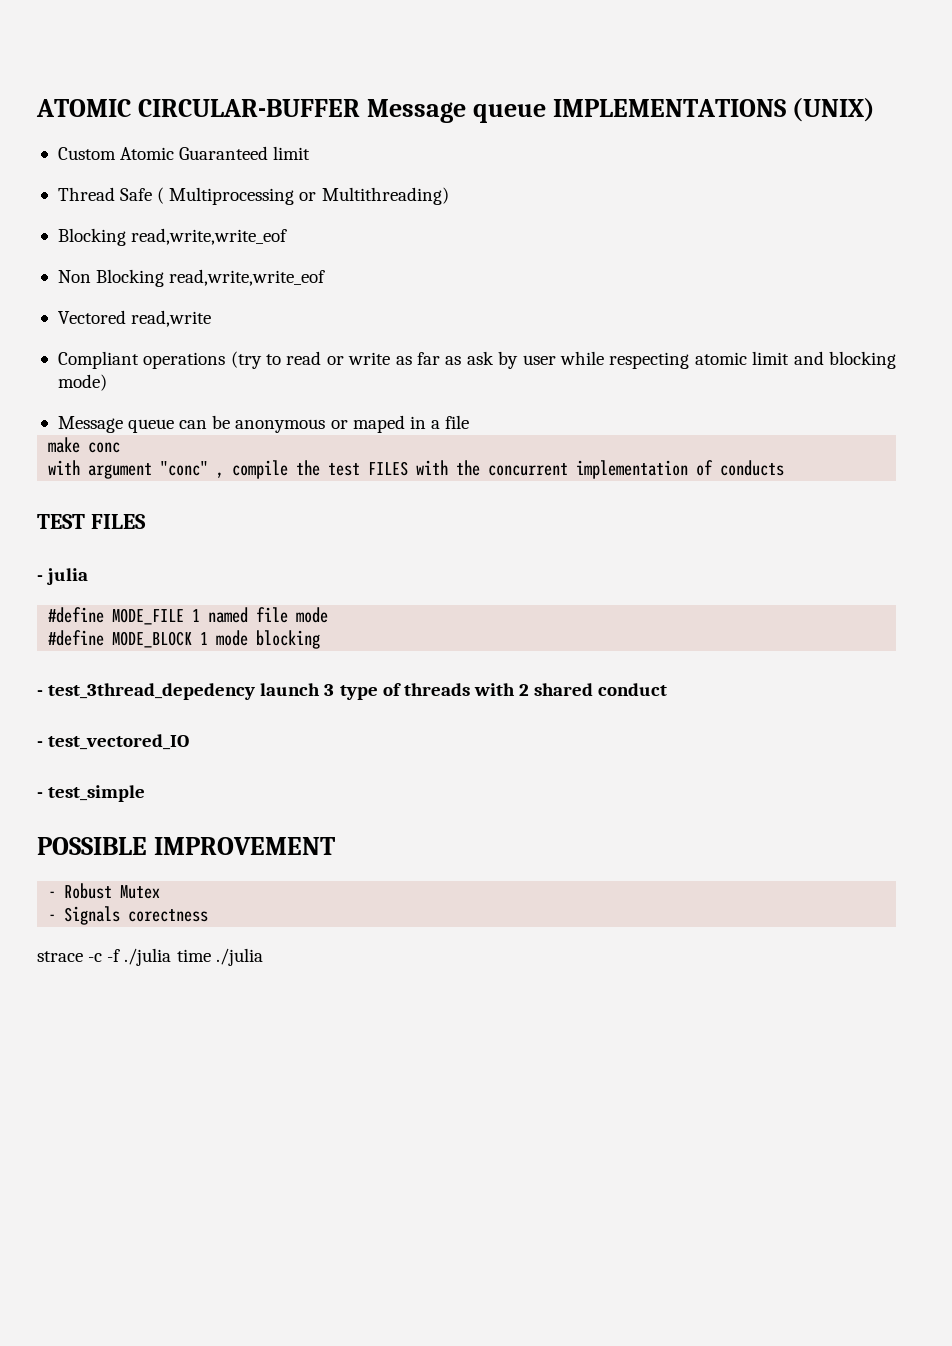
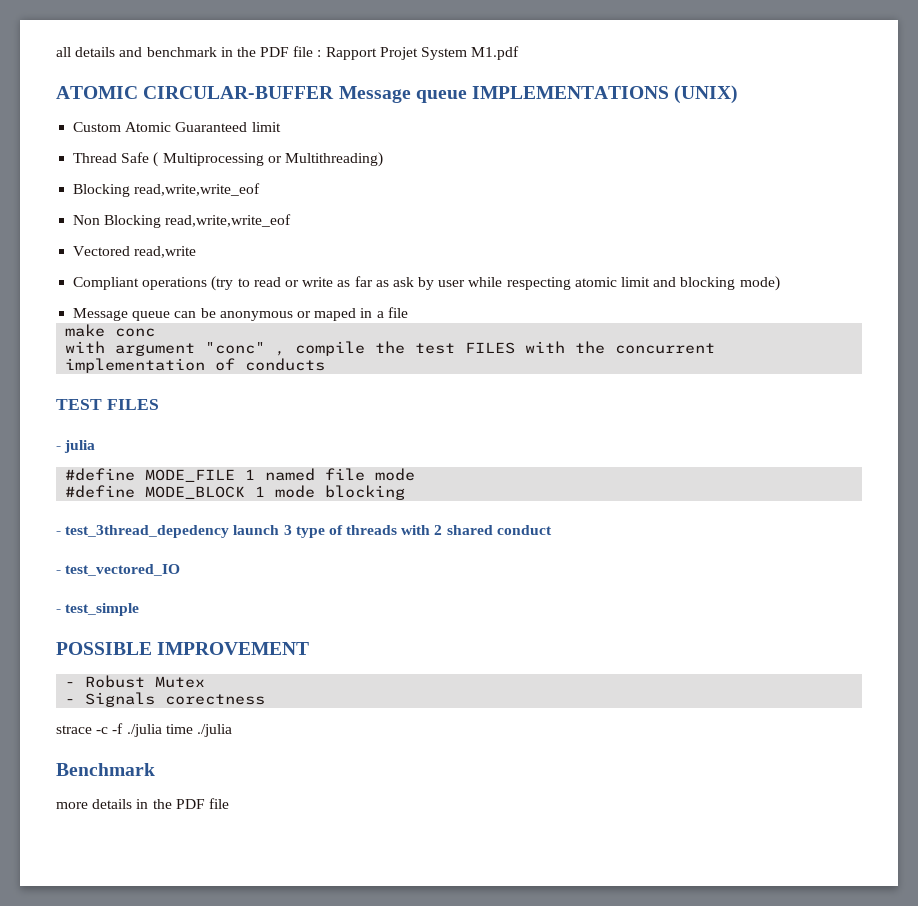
(36, 108) none -> [56,46,520,60] all details and benchmark in the PDF file : Rapport Projet System M1.pdf //
(263, 957) none -> [56,763,155,776] [56,798,229,809] // Benchmark // more details in the PDF file

